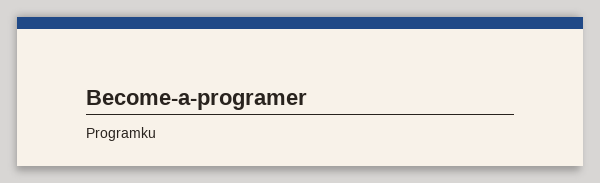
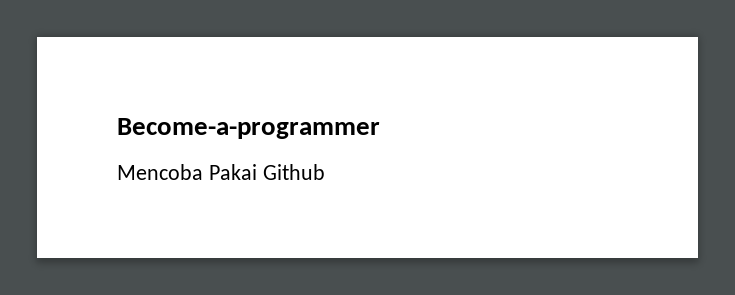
[86,90,307,110] [86,127,156,141] Become-a-programer // Programku -> [117,118,380,139] [117,164,325,180] Become-a-programmer // Mencoba Pakai Github

